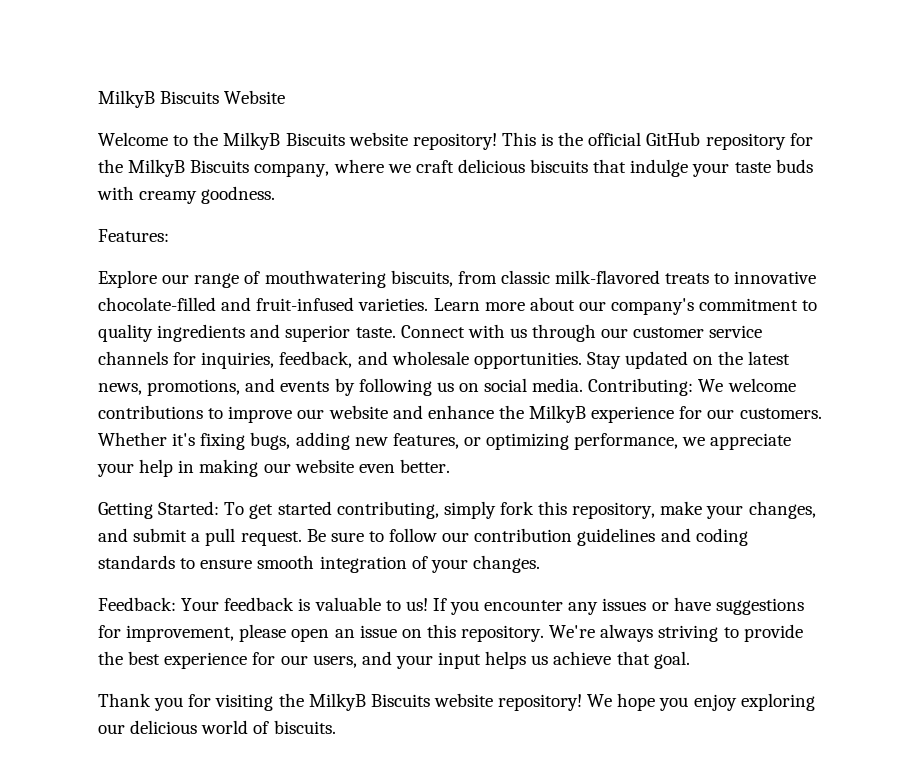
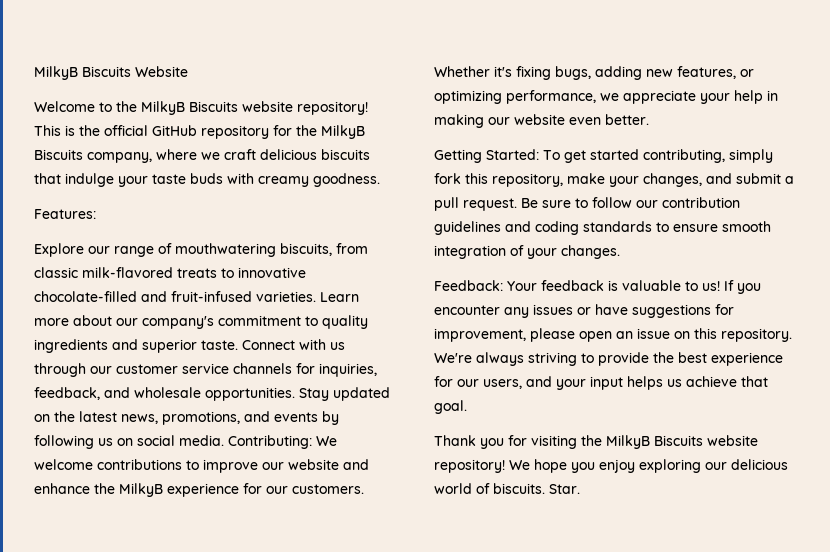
(336, 727) none -> [549,484,580,494] Star.

